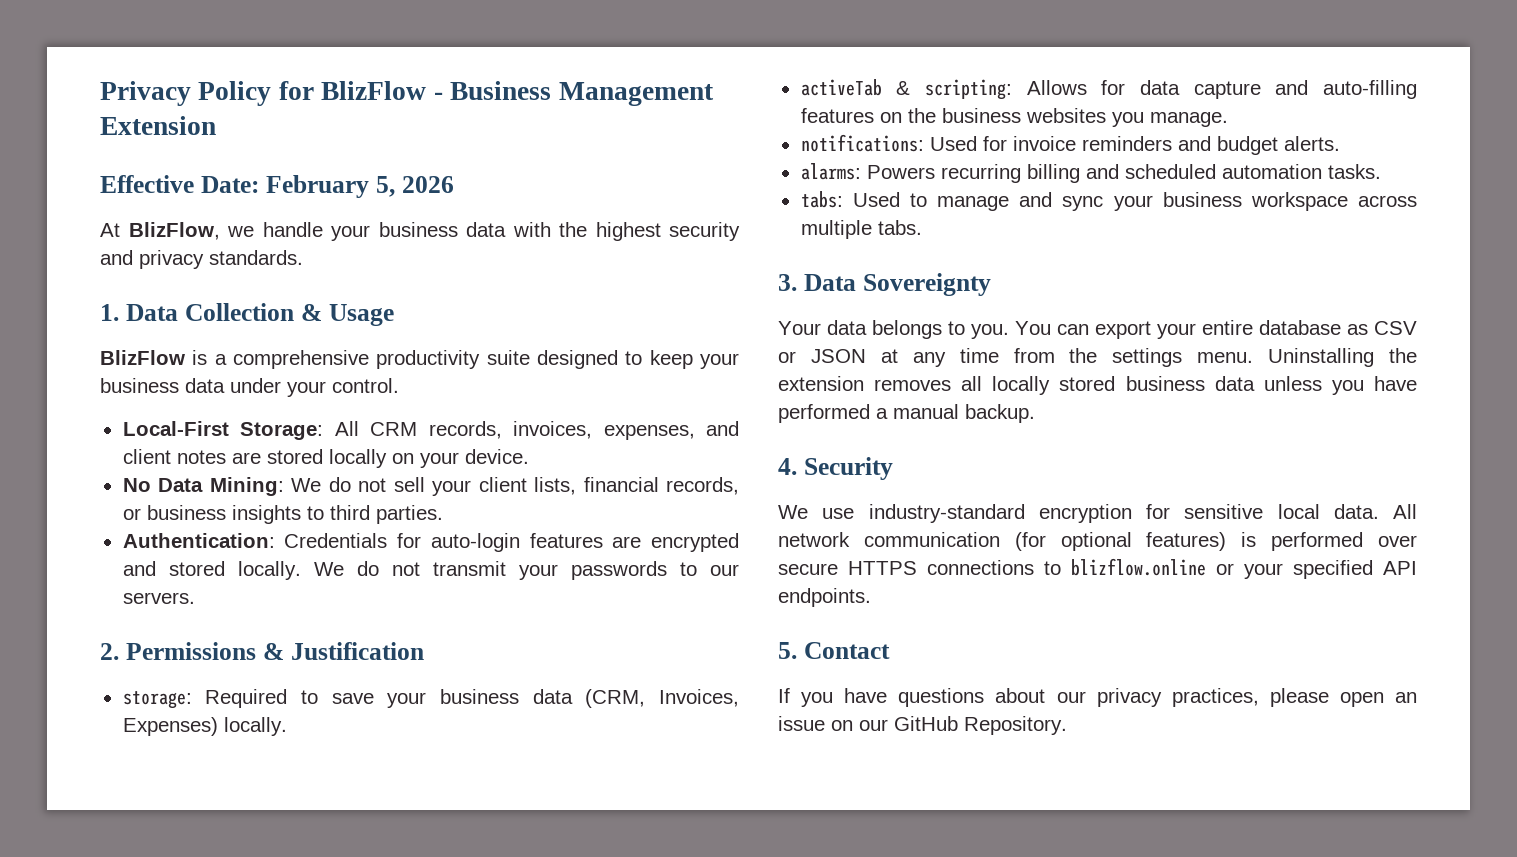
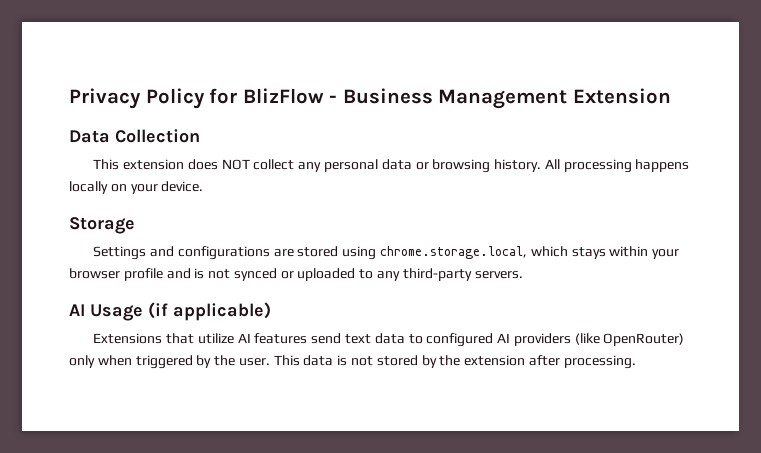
[100,175,454,198] [100,222,740,241] [100,250,303,269] [100,303,394,326] [100,350,740,369] [100,378,399,397] [122,421,739,440] [122,449,529,468] [122,477,739,496] [122,505,443,524] [122,533,740,552] [122,561,739,580] [122,592,195,604] [100,642,424,660] [122,689,739,709] [122,717,287,736] [800,79,1417,100] [800,108,1228,127] [800,134,1340,155] [800,163,1381,183] [800,191,1417,211] [800,220,922,239] [778,273,991,296] [778,320,1417,339] [778,348,1417,367] [778,376,1417,395] [778,404,1035,423] [778,457,893,480] [778,504,1417,523] [778,532,1417,551] [778,558,1417,579] [778,588,871,607] [778,642,890,659] [778,688,1417,707] [778,716,1067,735] Effective Date: February 5, 2026 // At BlizFlow, we handle your business data with the highest security and privacy standards. // 1. Data Collection & Usage // BlizFlow is a comprehensive productivity suite designed to keep your business data under your control. // Local-First Storage: All CRM records, invoices, expenses, and client notes are stored locally on your device. // No Data Mining: We do not sell your client lists, financial records, or business insights to third parties. // Authentication: Credentials for auto-login features are encrypted and stored locally. We do not transmit your passwords to our servers. // 2. Permissions & Justification // storage: Required to save your business data (CRM, Invoices, Expenses) locally. // activeTab & scripting: Allows for data capture and auto-filling features on the business websites you manage. // notifications: Used for invoice reminders and budget alerts. // alarms: Powers recurring billing and scheduled automation tasks. // tabs: Used to manage and sync your business workspace across multiple tabs. // 3. Data Sovereignty // Your data belongs to you. You can export your entire database as CSV or JSON at any time from the settings menu. Uninstalling the extension removes all locally stored business data unless you have performed a manual backup. // 4. Security // We use industry-standard encryption for sensitive local data. All network communication (for optional features) is performed over secure HTTPS connections to blizflow.online or your specified API endpoints. // 5. Contact // If you have questions about our privacy practices, please open an issue on our GitHub Repository. -> [69,129,200,143] [93,159,690,173] [69,181,204,194] [69,217,135,234] [93,246,680,260] [69,268,523,281] [69,302,271,321] [93,333,685,347] [69,355,636,369] Data Collection // This extension does NOT collect any personal data or browsing history. All processing happens locally on your device. // Storage // Settings and configurations are stored using chrome.storage.local, which stays within your browser profile and is not synced or uploaded to any third-party servers. // AI Usage (if applicable) // Extensions that utilize AI features send text data to configured AI providers (like OpenRouter) only when triggered by the user. This data is not stored by the extension after processing.

